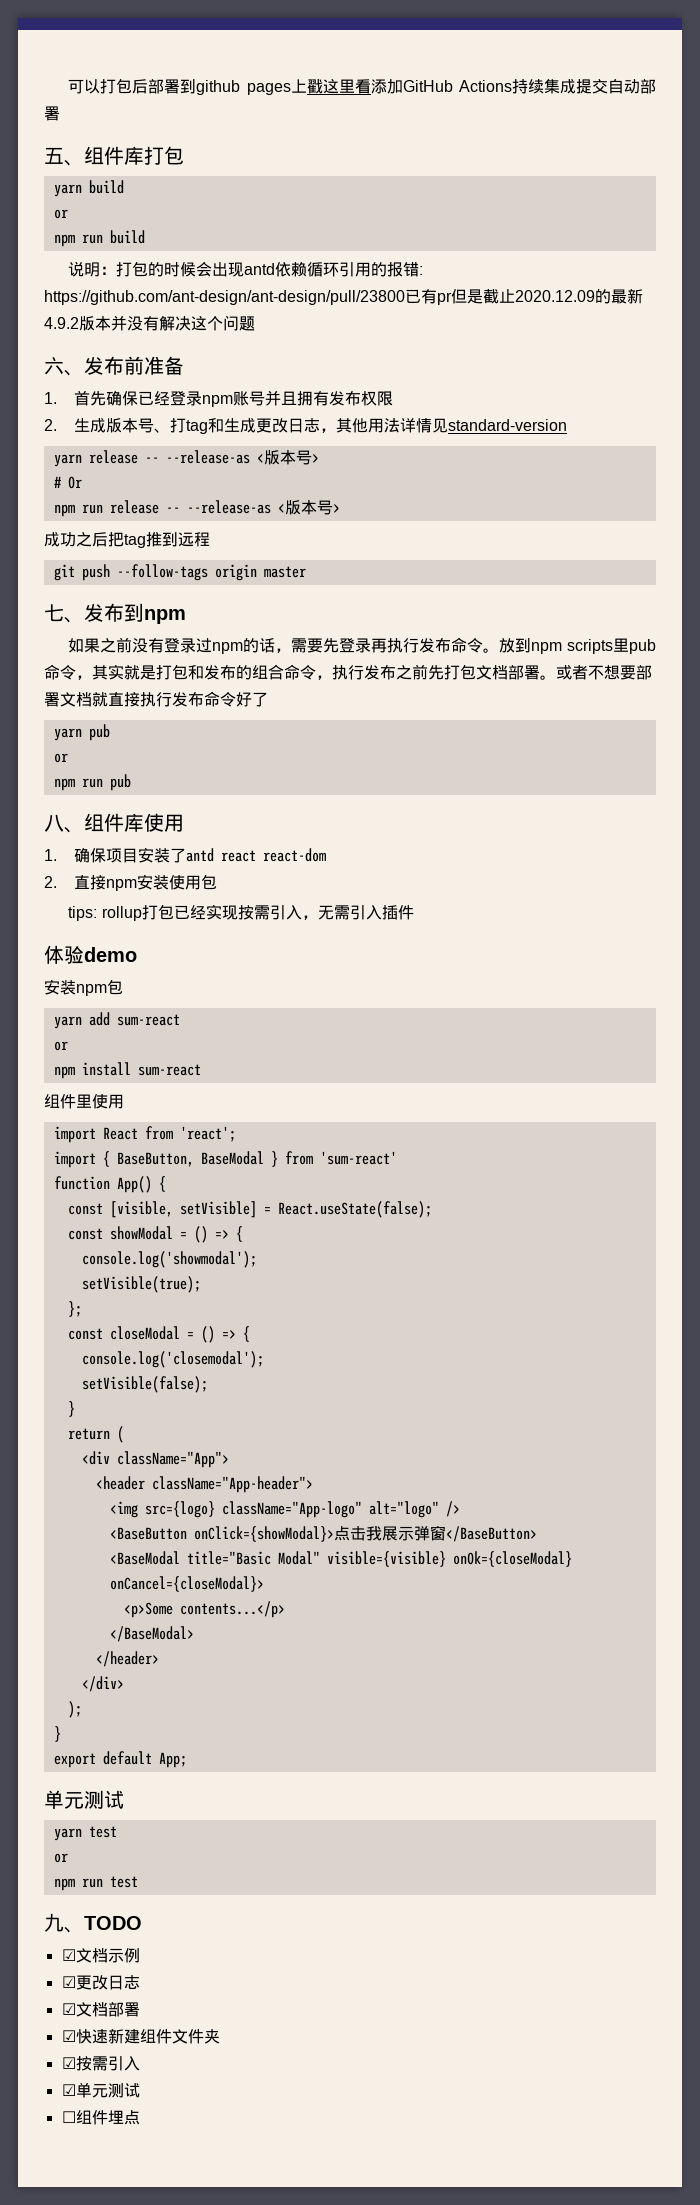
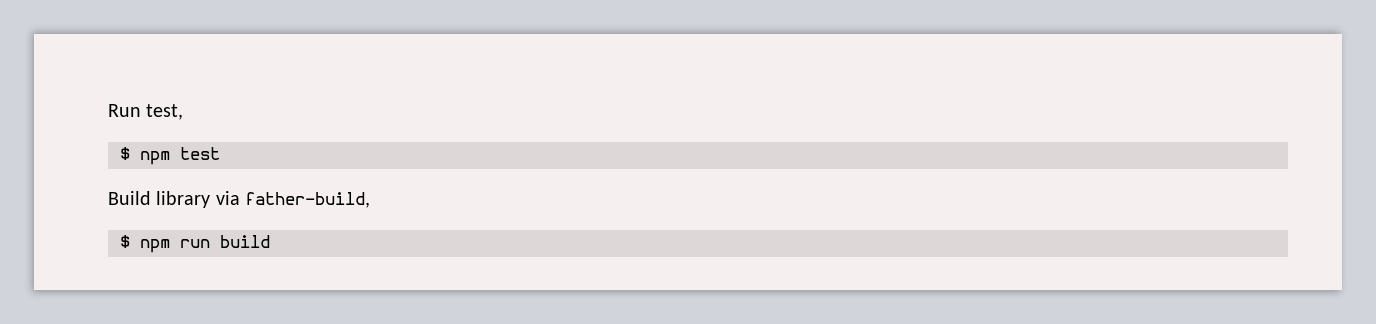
[68,78,656,95] [44,106,60,121] [44,146,184,166] [53,180,124,197] [53,209,68,219] [53,230,145,247] [68,261,424,277] [44,288,643,305] [44,315,255,331] [44,356,184,376] [44,390,394,407] [44,418,568,434] [53,450,319,467] [53,476,82,489] [53,500,340,517] [44,532,210,548] [53,564,306,581] [44,603,186,624] [68,637,656,654] [44,664,652,680] [44,691,268,707] [53,724,110,741] [53,753,68,763] [53,774,131,791] [44,813,184,833] [44,847,327,863] [44,874,218,891] [68,904,414,921] [44,945,137,964] [44,979,123,996] [53,1012,180,1029] [53,1041,68,1051] [53,1062,201,1079] [44,1094,124,1109] [53,1126,236,1143] [53,1151,397,1168] [53,1176,166,1193] [67,1201,432,1218] [67,1226,243,1243] [81,1251,257,1268] [81,1276,201,1293] [67,1301,82,1317] [67,1326,250,1343] [81,1351,264,1368] [81,1376,208,1393] [67,1401,75,1417] [67,1426,124,1443] [81,1451,229,1468] [95,1476,313,1493] [109,1501,460,1518] [109,1525,537,1542] [109,1551,572,1567] [109,1576,264,1592] [123,1601,285,1618] [109,1626,194,1642] [95,1651,159,1667] [81,1676,124,1692] [67,1701,82,1718] [53,1726,61,1742] [53,1751,187,1768] [44,1790,124,1809] [53,1826,117,1841] [53,1853,68,1863] [53,1876,138,1891] [44,1913,142,1933] [61,1948,140,1963] [61,1975,140,1990] [61,2002,140,2017] [61,2028,220,2044] [61,2056,140,2071] [61,2082,140,2098] [61,2110,140,2125] 可以打包后部署到github pages上戳这里看添加GitHub Actions持续集成提交自动部署 // 五、组件库打包 // yarn build // or // npm run build // 说明：打包的时候会出现antd依赖循环引用的报错: https://github.com/ant-design/ant-design/pull/23800已有pr但是截止2020.12.09的最新4.9.2版本并没有解决这个问题 // 六、发布前准备 // 1.首先确保已经登录npm账号并且拥有发布权限 // 2.生成版本号、打tag和生成更改日志，其他用法详情见standard-version // yarn release -- --release-as <版本号> // # Or // npm run release -- --release-as <版本号> // 成功之后把tag推到远程 // git push --follow-tags origin master // 七、发布到npm // 如果之前没有登录过npm的话，需要先登录再执行发布命令。放到npm scripts里pub命令，其实就是打包和发布的组合命令，执行发布之前先打包文档部署。或者不想要部署文档就直接执行发布命令好了 // yarn pub // or // npm run pub // 八、组件库使用 // 1.确保项目安装了antd react react-dom // 2.直接npm安装使用包 // tips: rollup打包已经实现按需引入，无需引入插件 // 体验demo // 安装npm包 // yarn add sum-react // or // npm install sum-react // 组件里使用 // import React from 'react'; // import { BaseButton, BaseModal } from 'sum-react' // function App() { // const [visible, setVisible] = React.useState(false); // const showModal = () => { // console.log('showmodal'); // setVisible(true); // }; // const closeModal = () => { // console.log('closemodal'); // setVisible(false); // } // return ( // <div className="App"> // <header className="App-header"> // <img src={logo} className="App-logo" alt="logo" /> // <BaseButton onClick={showModal}>点击我展示弹窗</BaseButton> // <BaseModal title="Basic Modal" visible={visible} onOk={closeModal} onCancel={closeModal}> // <p>Some contents...</p> // </BaseModal> // </header> // </div> // ); // } // export default App; // 单元测试 // yarn test // or // npm run test // 九、TODO // ☑文档示例 // ☑更改日志 // ☑文档部署 // ☑快速新建组件文件夹 // ☑按需引入 // ☑单元测试 // ☐组件埋点 -> [108,104,184,120] [120,147,220,165] [108,191,371,208] [120,235,270,253] Run test, // $ npm test // Build library via father-build, // $ npm run build

